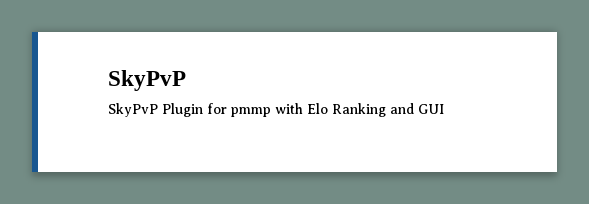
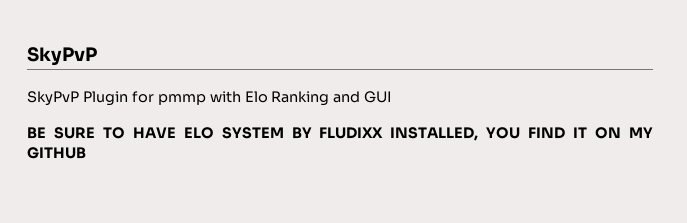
(444, 109) none -> [27,127,653,141] [27,147,86,159] // BE SURE TO HAVE ELO SYSTEM BY FLUDIXX INSTALLED, YOU FIND IT ON MY GITHUB

